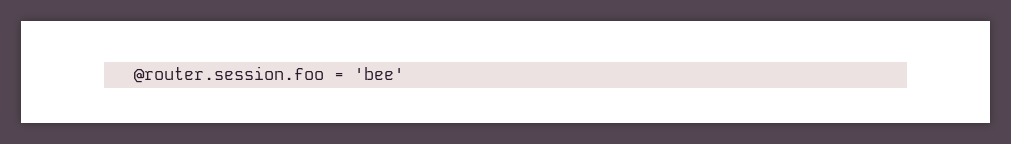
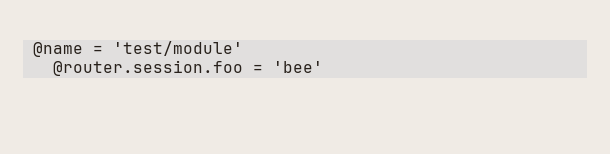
(133, 74) none -> [32,41,243,57] @name = 'test/module' //

